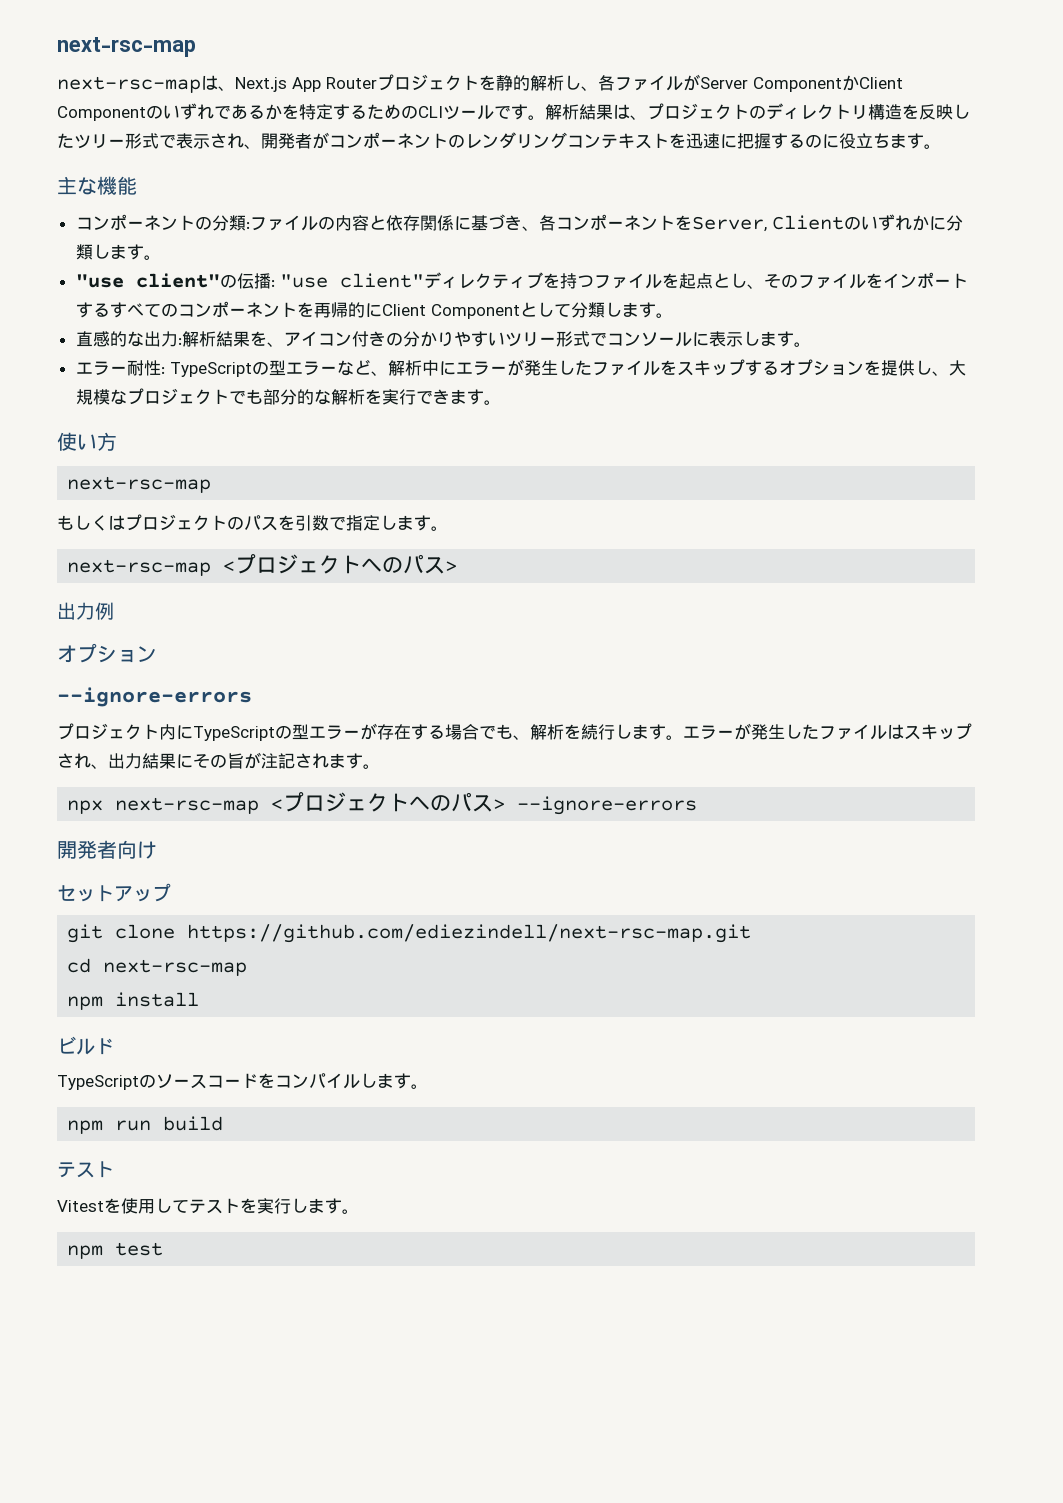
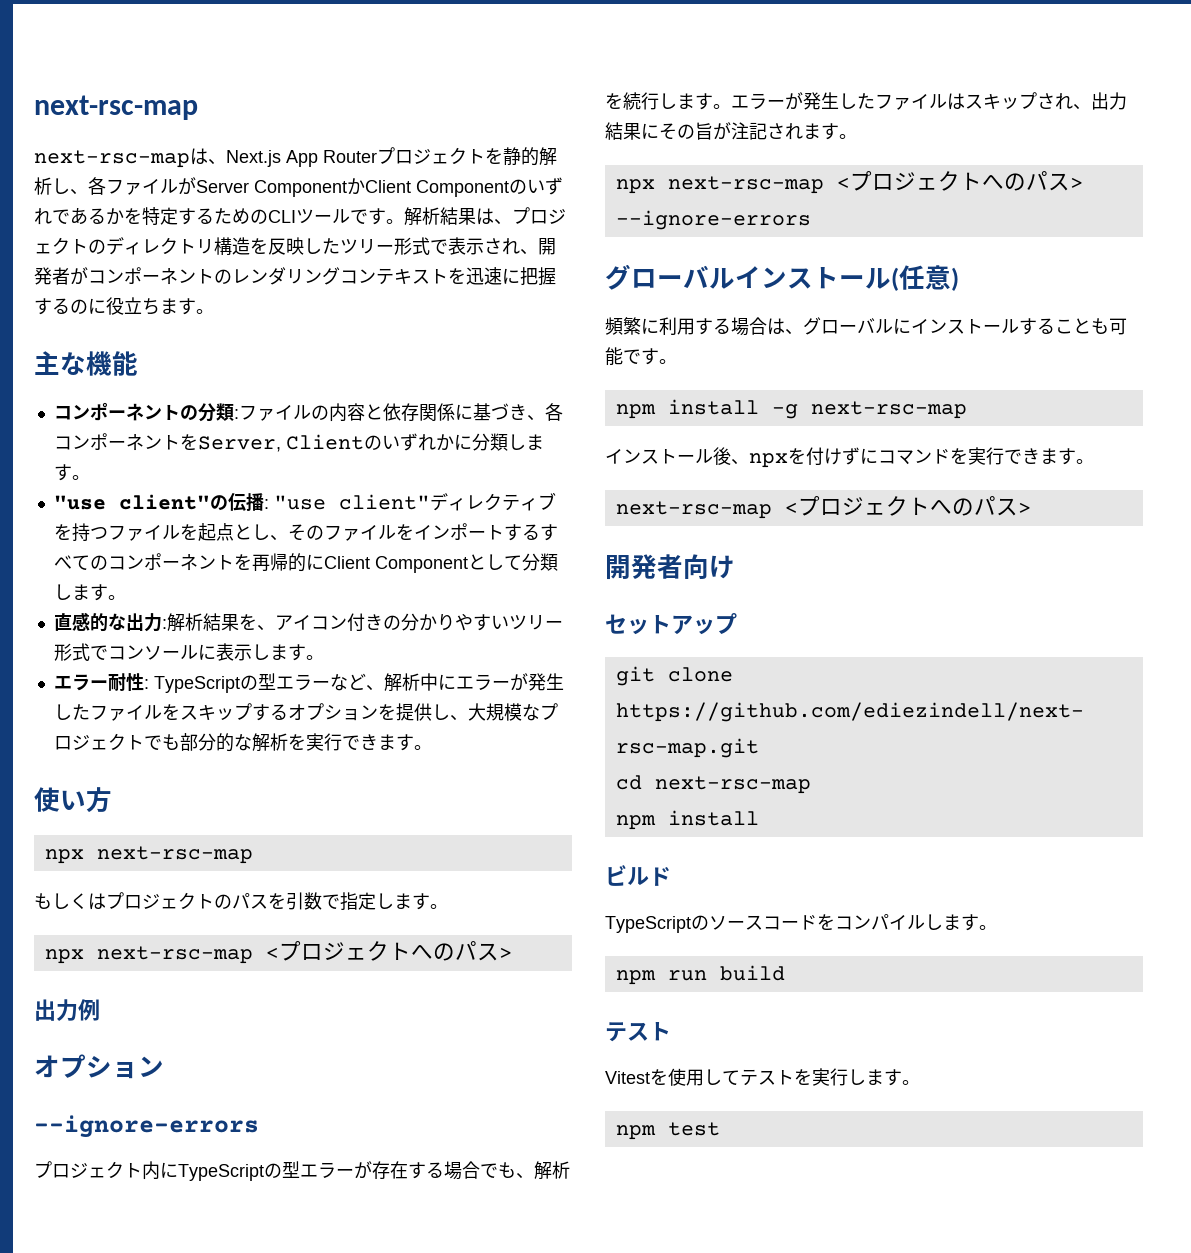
(117, 441) none -> [44,849,84,864] npx
(448, 528) none -> [44,949,84,964] npx
(698, 805) none -> [605,264,959,291] [605,317,1127,336] [605,347,677,366] [615,399,967,419] [605,447,1094,468] [615,496,1031,519] // グローバルインストール(任意) // 頻繁に利用する場合は、グローバルにインストールすることも可能です。 // npm install -g next-rsc-map // インストール後、npxを付けずにコマンドを実行できます。 // next-rsc-map <プロジェクトへのパス>

